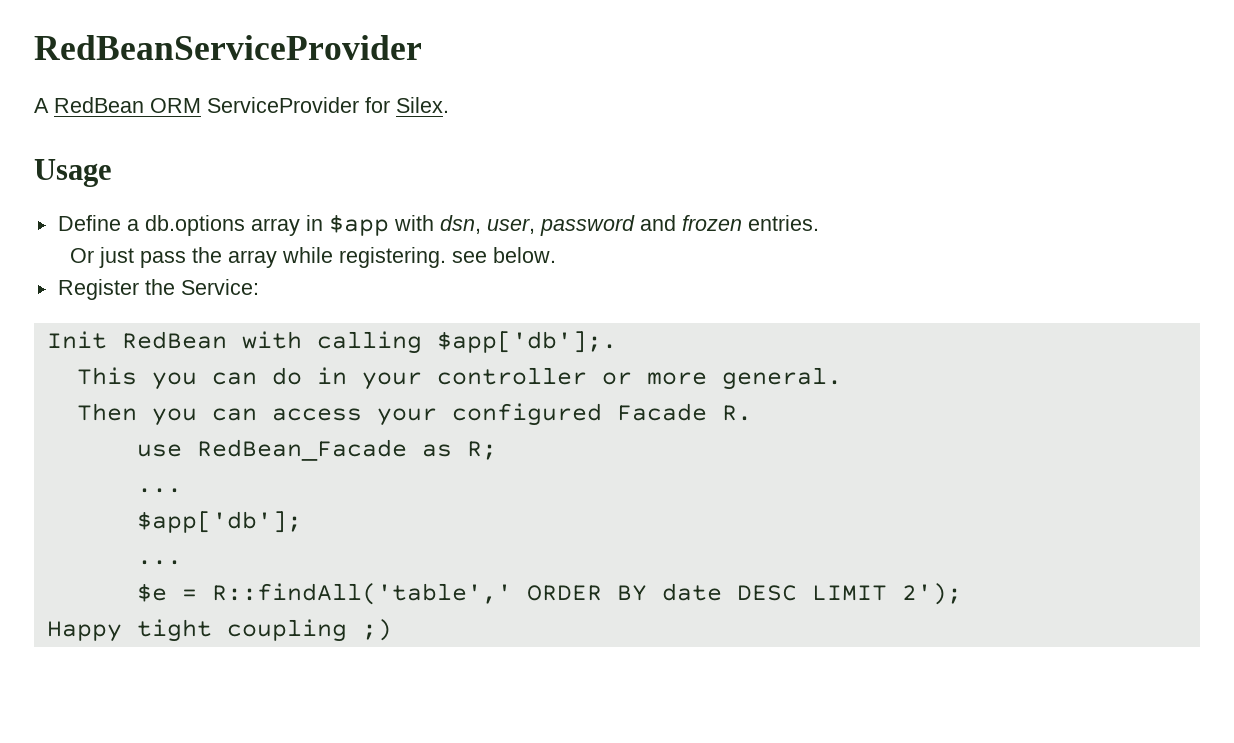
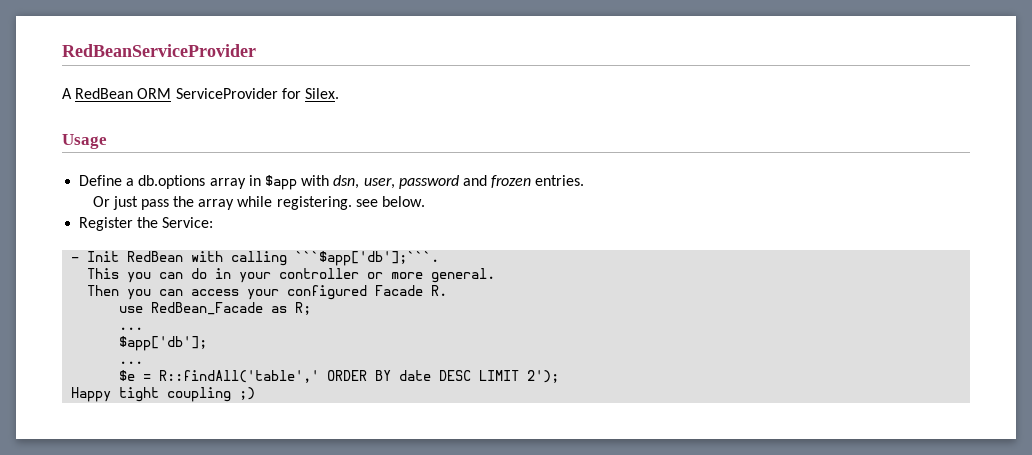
(259, 287) none -> [71,257,80,262] -
[436,331,617,353] $app['db'];. -> [295,251,440,266] ```$app['db'];```.

